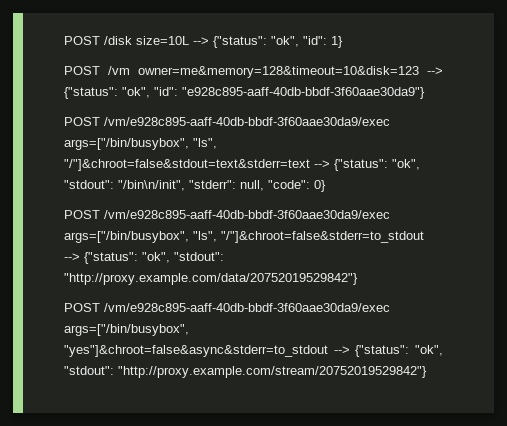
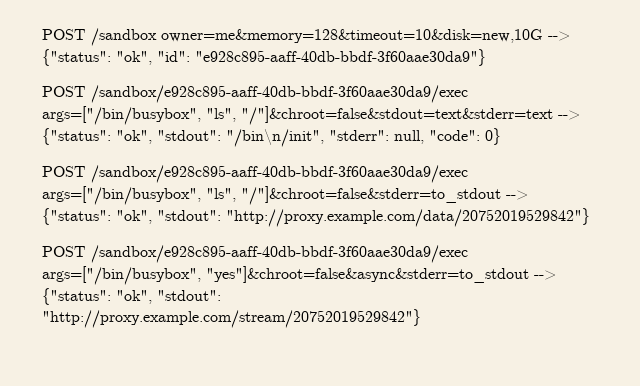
[64,36,343,48] [64,66,419,78] POST /disk size=10L --> {"status": "ok", "id": 1} // POST /vm owner=me&memory=128&timeout=10&disk=123 -> [42,28,543,46] POST /sandbox owner=me&memory=128&timeout=10&disk=new,10G
[104,117,390,126] /vm/e928c895-aaff-40db-bbdf-3f60aae30da9/exec -> [91,85,468,103] /sandbox/e928c895-aaff-40db-bbdf-3f60aae30da9/exec
[104,210,390,219] /vm/e928c895-aaff-40db-bbdf-3f60aae30da9/exec -> [91,165,468,183] /sandbox/e928c895-aaff-40db-bbdf-3f60aae30da9/exec
[104,303,390,312] /vm/e928c895-aaff-40db-bbdf-3f60aae30da9/exec -> [91,245,468,263] /sandbox/e928c895-aaff-40db-bbdf-3f60aae30da9/exec

